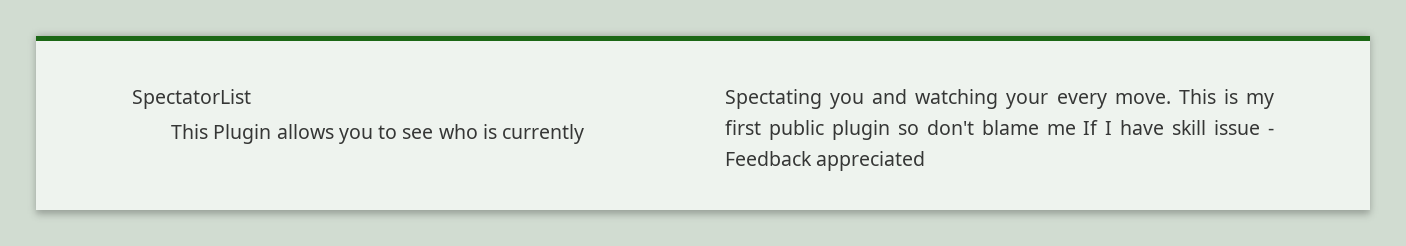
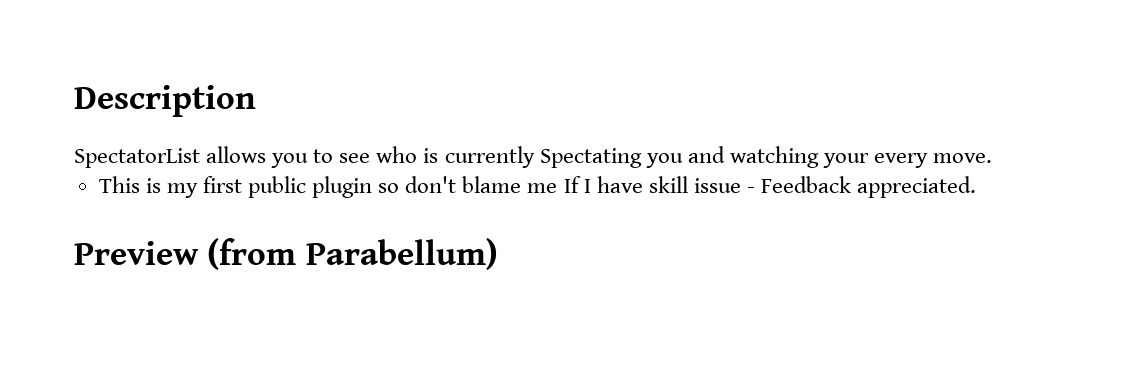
(132, 99) none -> [74,85,256,117] Description //
[171,124,272,144] // This Plugin -> (200, 158) none
(1171, 98) none -> (993, 158) //
[816,151,926,171] appreciated -> [857,176,977,198] [74,238,498,270] appreciated. // Preview (from Parabellum)

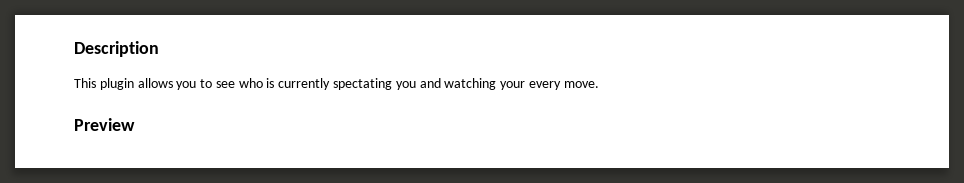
[74,148,200,168] SpectatorList -> [74,78,134,90] This plugin
[539,148,642,168] Spectating -> [333,78,393,90] spectating
[98,176,977,198] // This is my first public plugin so don't blame me If I have skill issue - Feedback appreciated. -> (599, 84) none
[207,238,498,270] (from Parabellum) -> (135, 124) none

